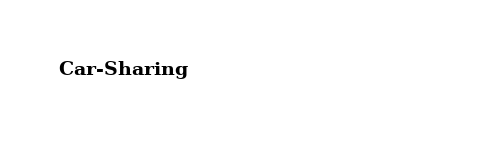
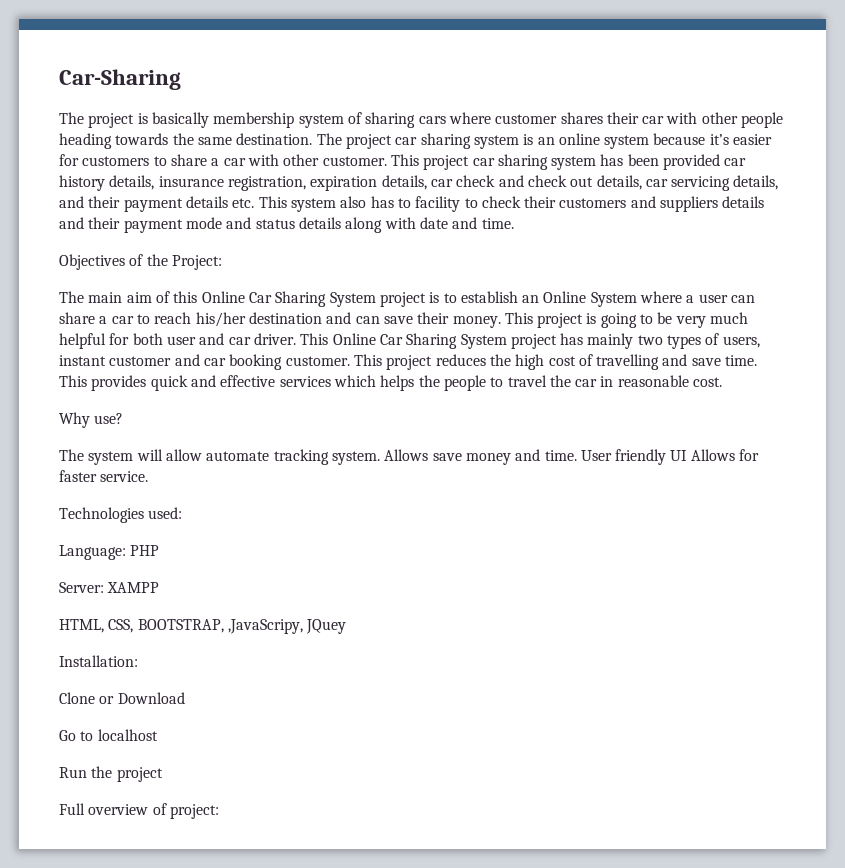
(188, 70) none -> [59,112,784,128] [59,133,773,149] [59,154,747,170] [59,175,779,191] [59,196,765,212] [59,217,514,233] [59,254,222,270] [59,291,756,307] [59,312,749,328] [59,333,760,349] [59,354,758,370] [59,375,723,391] [59,412,124,428] [59,449,760,465] [59,470,149,482] [59,507,183,523] [59,545,160,560] [59,582,160,593] [59,619,347,634] [59,655,138,667] [59,692,185,704] [59,729,158,741] [59,766,163,782] [59,803,219,819] // The project is basically membership system of sharing cars where customer shares their car with other people heading towards the same destination. The project car sharing system is an online system because it’s easier for customers to share a car with other customer. This project car sharing system has been provided car history details, insurance registration, expiration details, car check and check out details, car servicing details, and their payment details etc. This system also has to facility to check their customers and suppliers details and their payment mode and status details along with date and time. // Objectives of the Project: // The main aim of this Online Car Sharing System project is to establish an Online System where a user can share a car to reach his/her destination and can save their money. This project is going to be very much helpful for both user and car driver. This Online Car Sharing System project has mainly two types of users, instant customer and car booking customer. This project reduces the high cost of travelling and save time. This provides quick and effective services which helps the people to travel the car in reasonable cost. // Why use? // The system will allow automate tracking system. Allows save money and time. User friendly UI Allows for faster service. // Technologies used: // Language: PHP // Server: XAMPP // HTML, CSS, BOOTSTRAP, ,JavaScripy, JQuey // Installation: // Clone or Download // Go to localhost // Run the project // Full overview of project:

